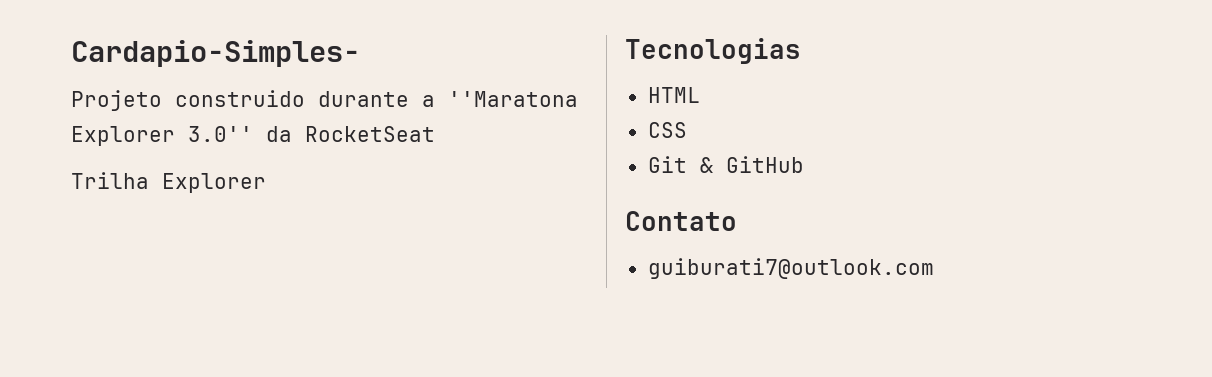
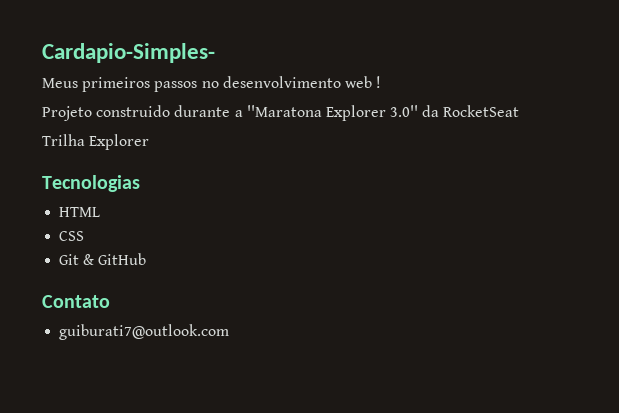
(360, 53) none -> [42,76,382,92] // Meus primeiros passos no desenvolvimento web !

